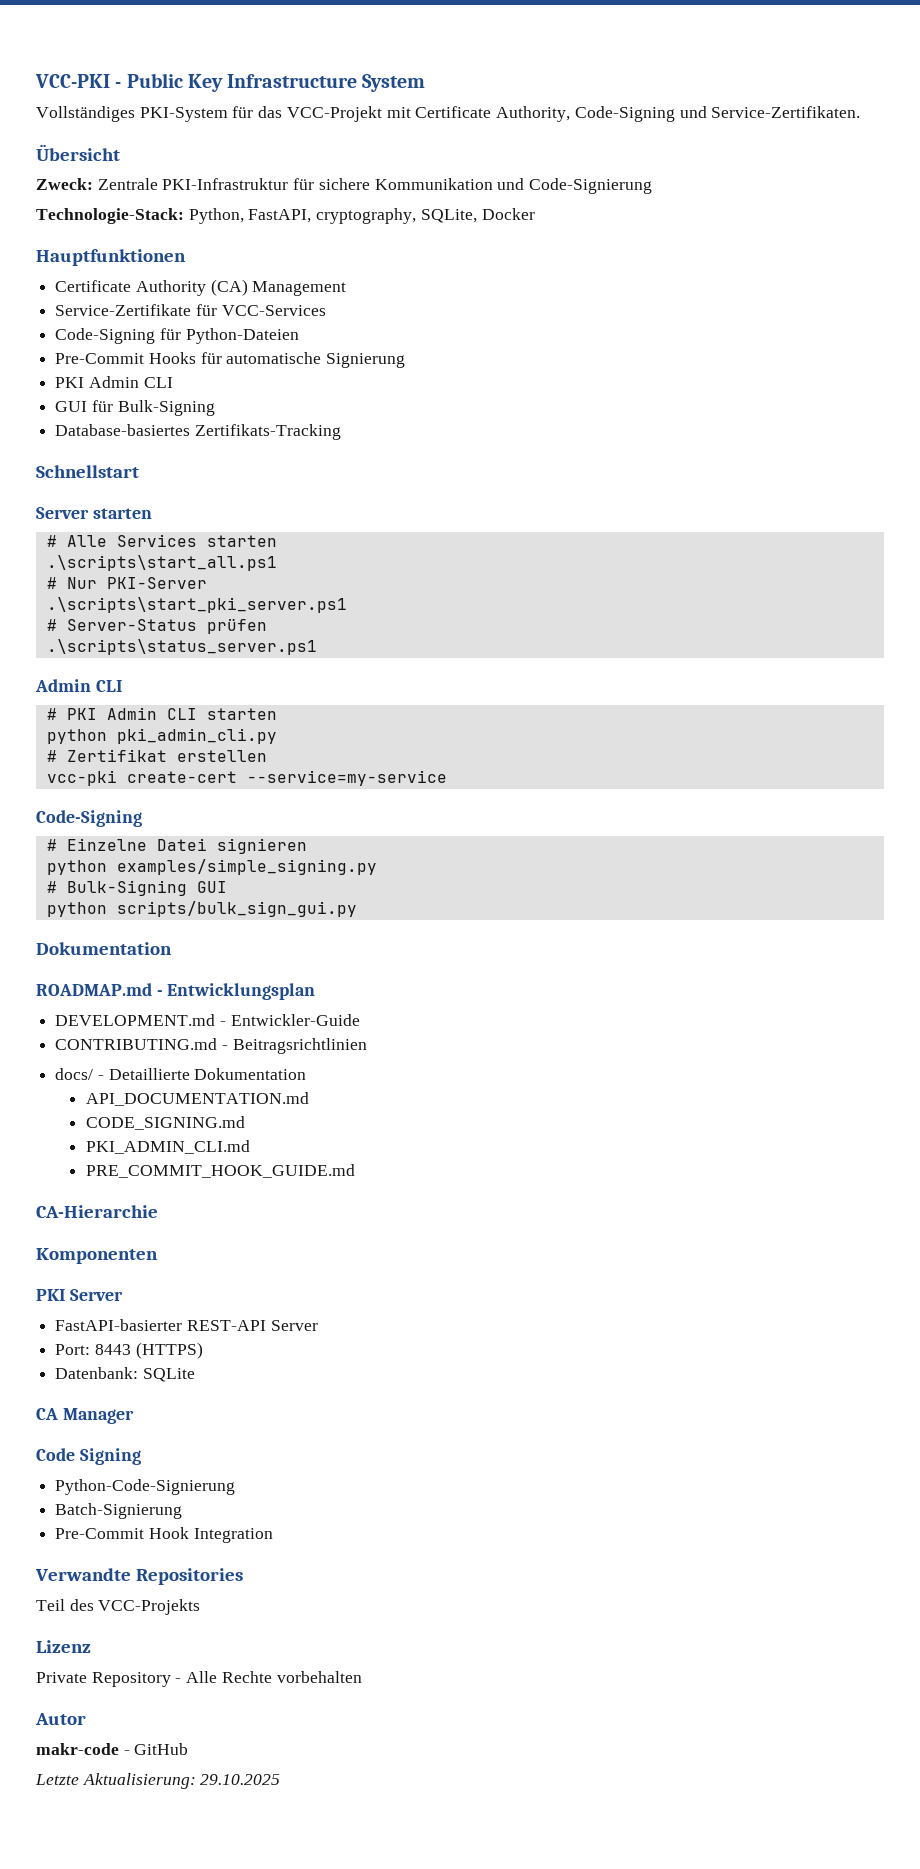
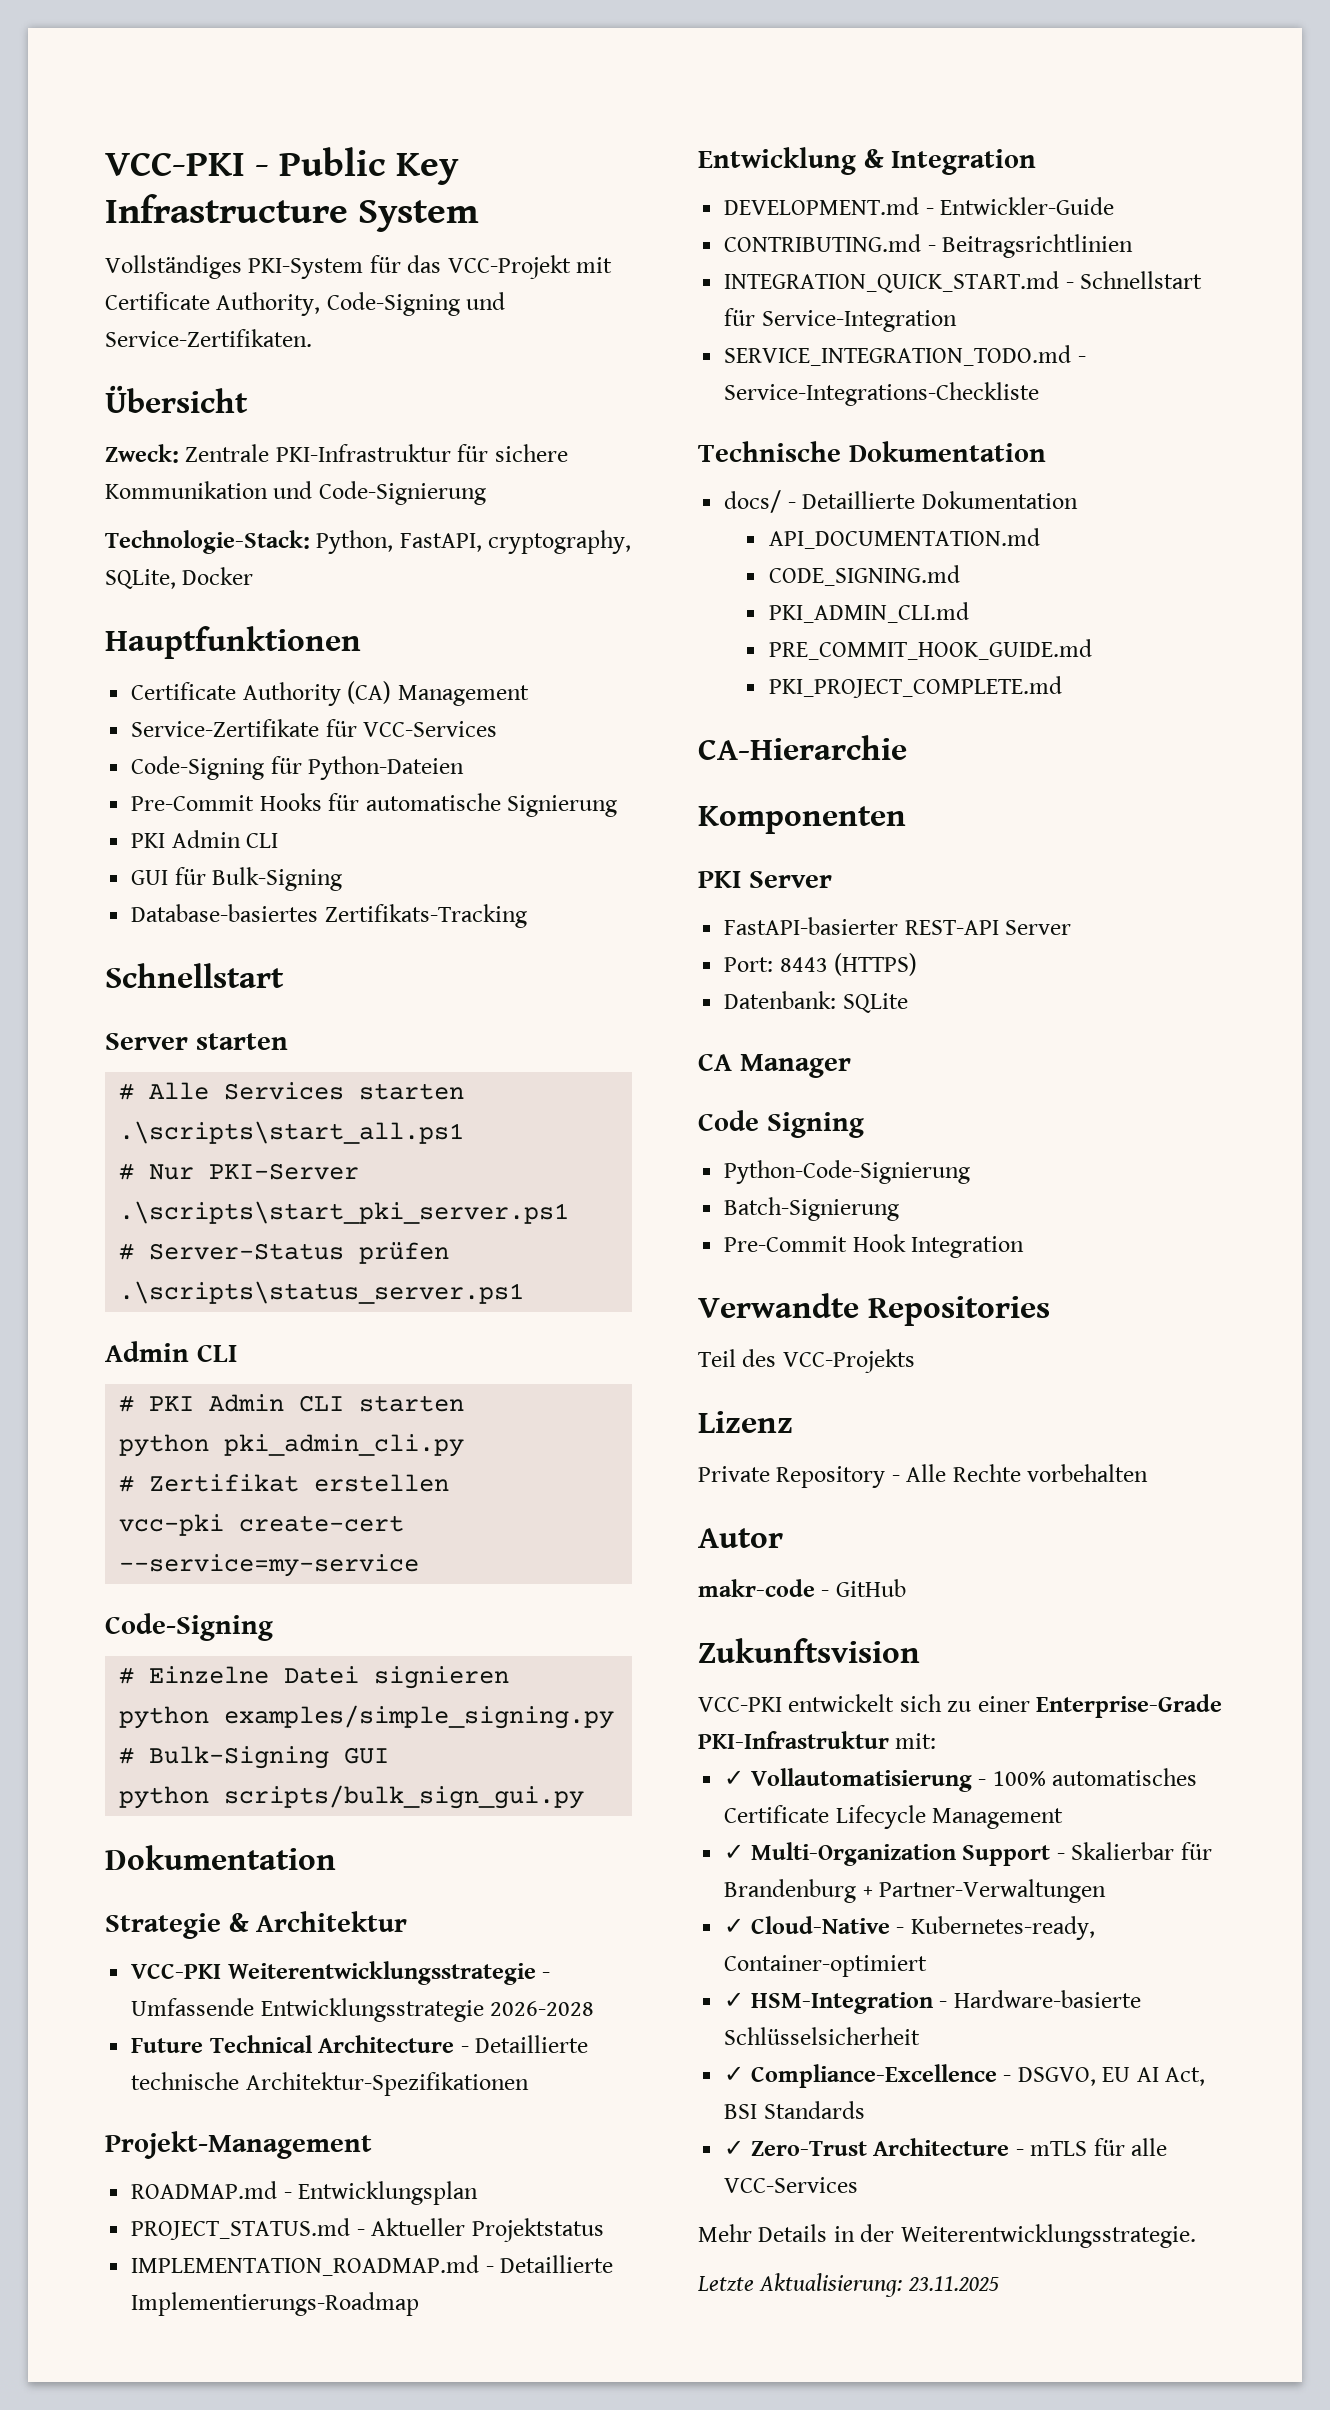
[36,983,316,1000] ROADMAP.md - Entwicklungsplan -> [105,1911,408,1939] [131,1961,551,1985] [131,1998,595,2022] [131,2035,589,2053] [131,2072,529,2096] [105,2131,372,2159] [131,2181,479,2205] [131,2218,604,2242] [131,2255,614,2276] [131,2292,420,2316] [698,147,1037,175] Strategie & Architektur // VCC-PKI Weiterentwicklungsstrategie - Umfassende Entwicklungsstrategie 2026-2028 // Future Technical Architecture - Detaillierte technische Architektur-Spezifikationen // Projekt-Management // ROADMAP.md - Entwicklungsplan // PROJECT_STATUS.md - Aktueller Projektstatus // IMPLEMENTATION_ROADMAP.md - Detaillierte Implementierungs-Roadmap // Entwicklung & Integration
(367, 1046) none -> [724,271,1203,293] [724,308,957,332] [724,345,1086,366] [724,382,1040,406] [698,441,1046,462] // INTEGRATION_QUICK_START.md - Schnellstart für Service-Integration // SERVICE_INTEGRATION_TODO.md - Service-Integrations-Checkliste // Technische Dokumentation
(355, 1171) none -> [768,676,1062,698] // PKI_PROJECT_COMPLETE.md
(189, 1749) none -> [698,1638,920,1663] [698,1694,1223,1718] [698,1731,937,1749] [724,1768,1198,1792] [724,1805,1064,1829] [724,1842,1212,1866] [724,1879,1107,1903] [724,1916,1095,1940] [724,1955,928,1977] [724,1990,1141,2014] [724,2027,921,2045] [724,2064,1206,2088] [724,2101,865,2119] [724,2138,1168,2156] [724,2177,859,2193] [698,2224,1196,2248] // Zukunftsvision // VCC-PKI entwickelt sich zu einer Enterprise-Grade PKI-Infrastruktur mit: // ✓ Vollautomatisierung - 100% automatisches Certificate Lifecycle Management // ✓ Multi-Organization Support - Skalierbar für Brandenburg + Partner-Verwaltungen // ✓ Cloud-Native - Kubernetes-ready, Container-optimiert // ✓ HSM-Integration - Hardware-basierte Schlüsselsicherheit // ✓ Compliance-Excellence - DSGVO, EU AI Act, BSI Standards // ✓ Zero-Trust Architecture - mTLS für alle VCC-Services // Mehr Details in der Weiterentwicklungsstrategie.
[200,1774,281,1785] 29.10.2025 -> [907,2276,999,2291] 23.11.2025

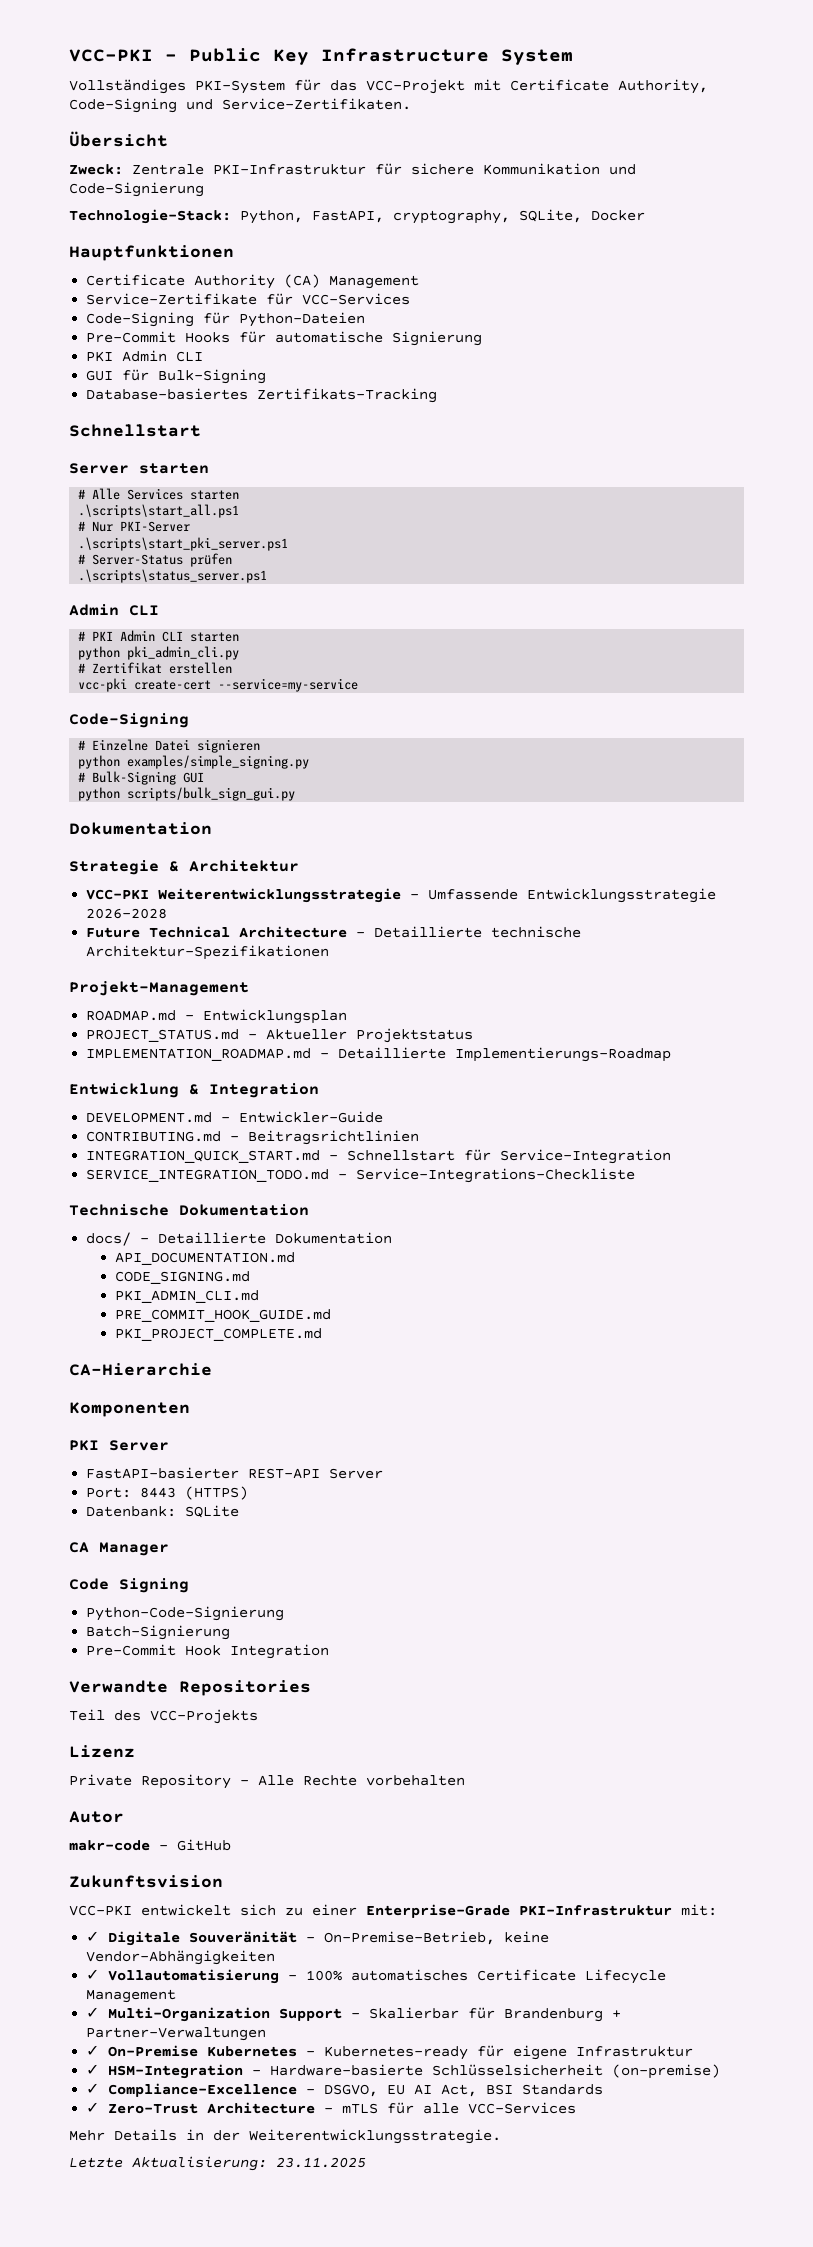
(937, 1741) none -> [86,1931,550,1946] [86,1950,276,1965] // ✓ Digitale Souveränität - On-Premise-Betrieb, keine Vendor-Abhängigkeiten
[750,1916,1095,1940] [724,1955,928,1977] Cloud-Native - Kubernetes-ready, Container-optimiert -> [108,2045,694,2060] On-Premise Kubernetes - Kubernetes-ready für eigene Infrastruktur
(921, 2036) none -> [612,2064,721,2079] (on-premise)

